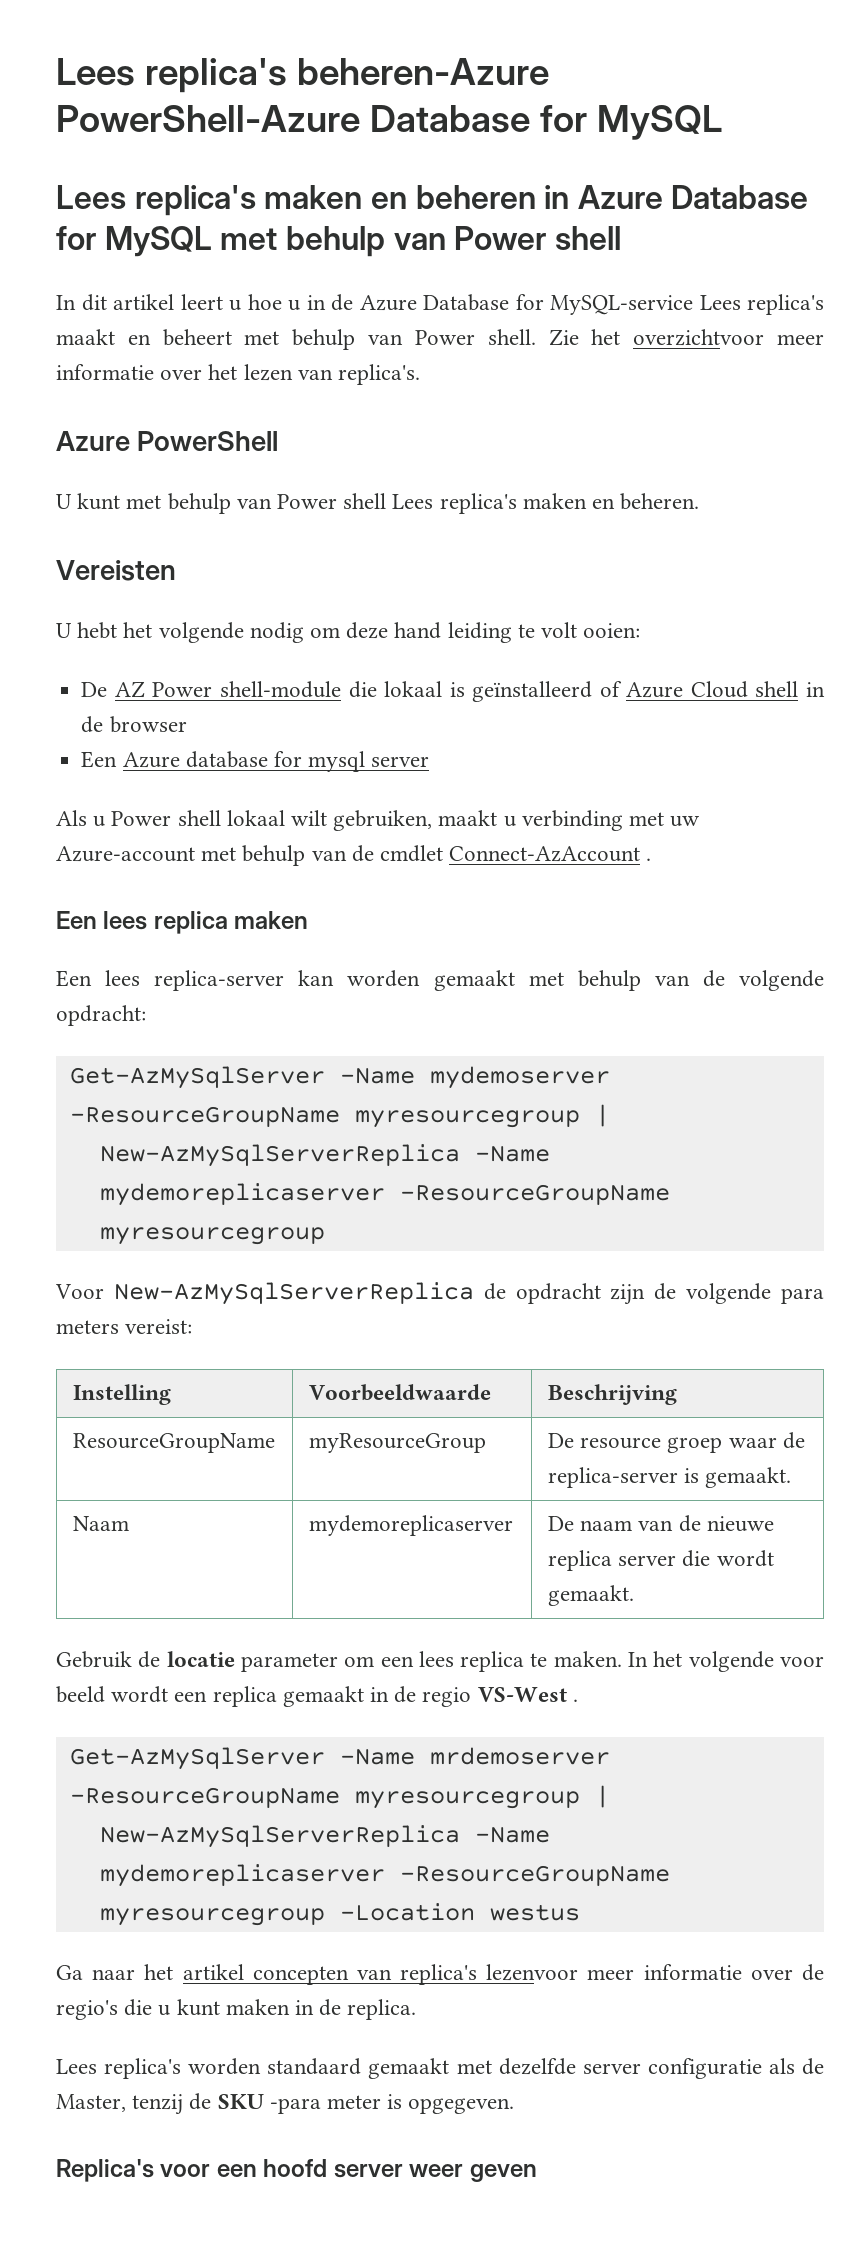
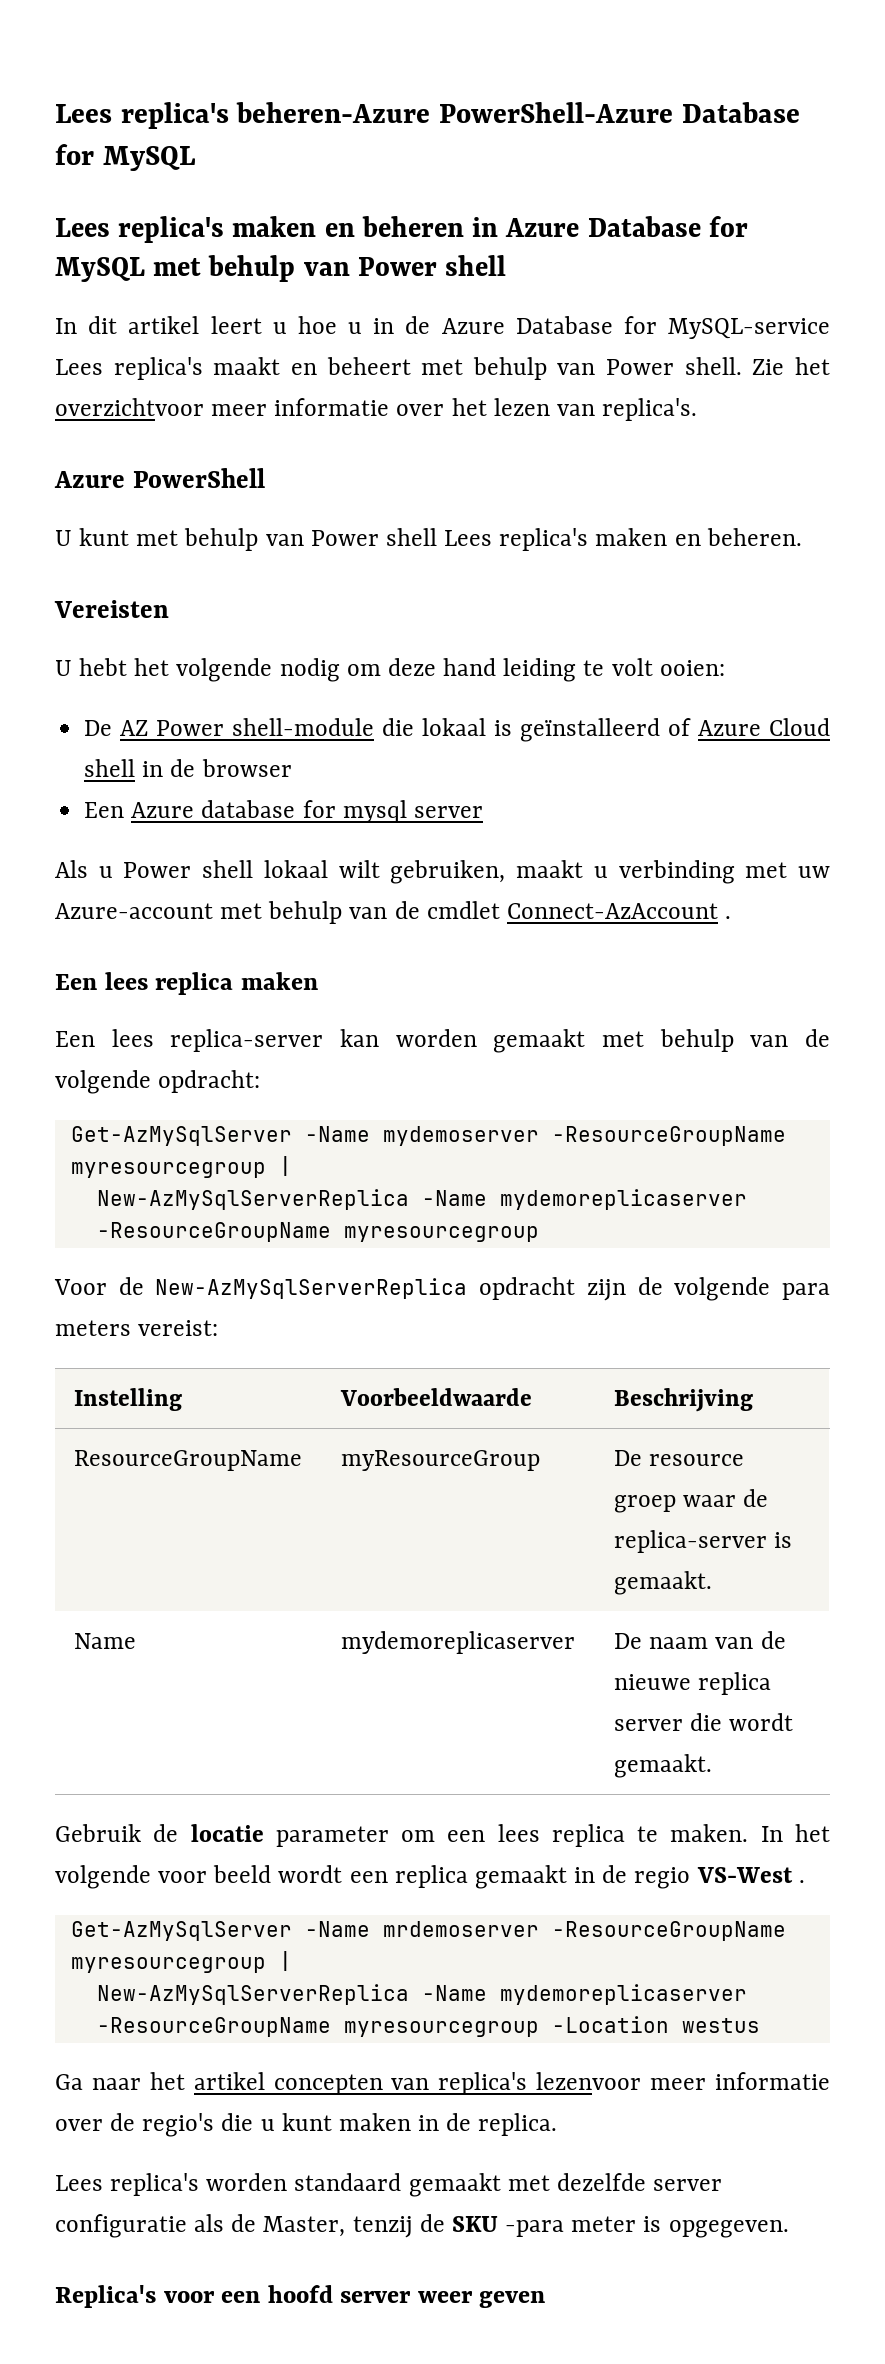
[113,1282,506,1305] New-AzMySqlServerReplica de -> [118,1277,468,1299] de New-AzMySqlServerReplica
[72,1516,129,1531] Naam -> [74,1633,137,1649] Name

